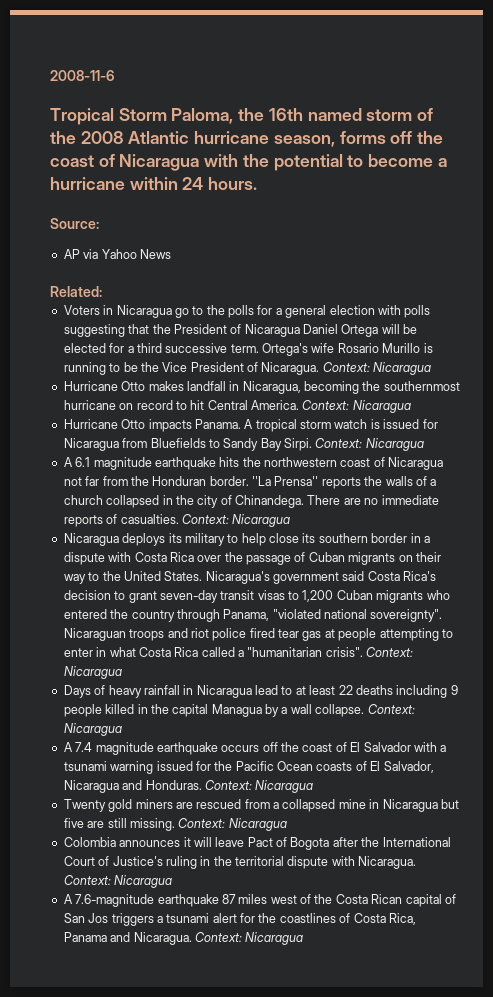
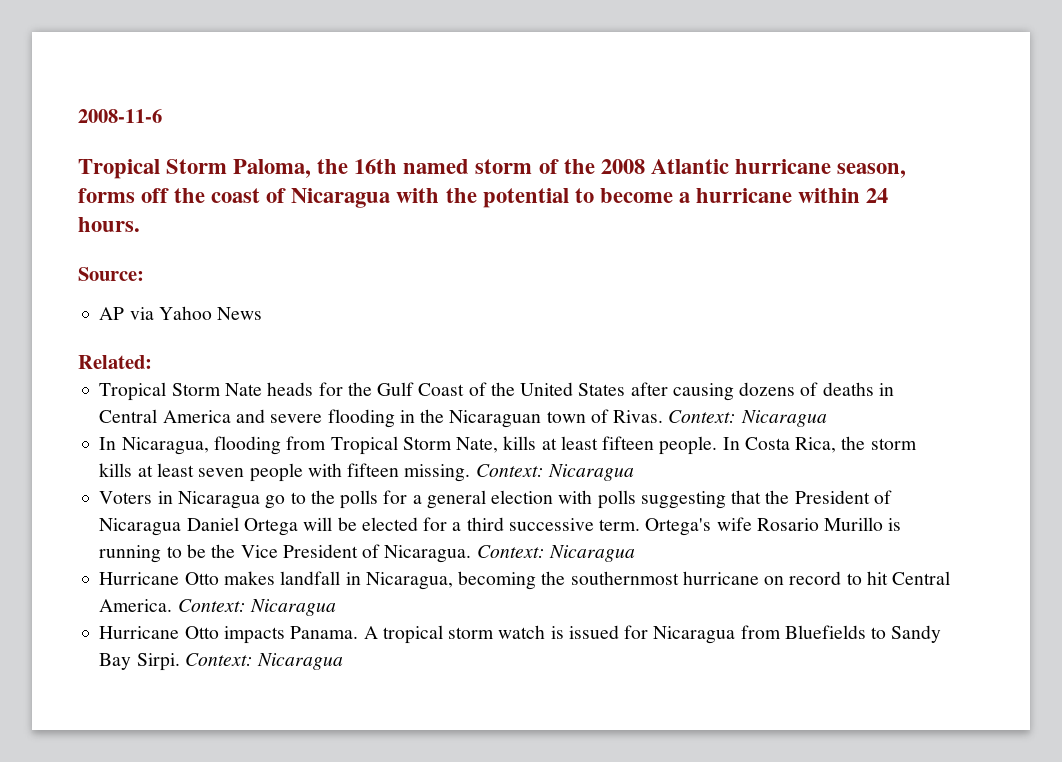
(102, 291) none -> [99,382,894,401] [99,409,827,428] [99,436,917,455] [99,463,634,482] // Tropical Storm Nate heads for the Gulf Coast of the United States after causing dozens of deaths in Central America and severe flooding in the Nicaraguan town of Rivas. Context: Nicaragua // In Nicaragua, flooding from Tropical Storm Nate, kills at least fifteen people. In Costa Rica, the storm kills at least seven people with fifteen missing. Context: Nicaragua
[63,457,444,470] [63,476,437,489] [63,495,439,508] [63,514,291,527] [63,533,430,546] [63,552,441,565] [63,571,437,584] [63,590,450,603] [63,609,443,622] [63,628,453,641] [63,647,414,657] [63,666,122,679] [63,685,458,698] [63,704,415,717] [63,723,122,736] [63,742,447,755] [63,761,434,774] [63,780,314,793] [63,799,459,812] [63,818,287,831] [63,837,451,850] [63,856,417,869] [63,875,173,888] [63,894,456,907] [63,913,416,926] [63,932,304,945] // A 6.1 magnitude earthquake hits the northwestern coast of Nicaragua not far from the Honduran border. ''La Prensa'' reports the walls of a church collapsed in the city of Chinandega. There are no immediate reports of casualties. Context: Nicaragua // Nicaragua deploys its military to help close its southern border in a dispute with Costa Rica over the passage of Cuban migrants on their way to the United States. Nicaragua's government said Costa Rica's decision to grant seven-day transit visas to 1,200 Cuban migrants who entered the country through Panama, "violated national sovereignty". Nicaraguan troops and riot police fired tear gas at people attempting to enter in what Costa Rica called a "humanitarian crisis". Context: Nicaragua // Days of heavy rainfall in Nicaragua lead to at least 22 deaths including 9 people killed in the capital Managua by a wall collapse. Context: Nicaragua // A 7.4 magnitude earthquake occurs off the coast of El Salvador with a tsunami warning issued for the Pacific Ocean coasts of El Salvador, Nicaragua and Honduras. Context: Nicaragua // Twenty gold miners are rescued from a collapsed mine in Nicaragua but five are still missing. Context: Nicaragua // Colombia announces it will leave Pact of Bogota after the International Court of Justice's ruling in the territorial dispute with Nicaragua. Context: Nicaragua // A 7.6-magnitude earthquake 87 miles west of the Costa Rican capital of San Jos triggers a tsunami alert for the coastlines of Costa Rica, Panama and Nicaragua. Context: Nicaragua -> (344, 661) none

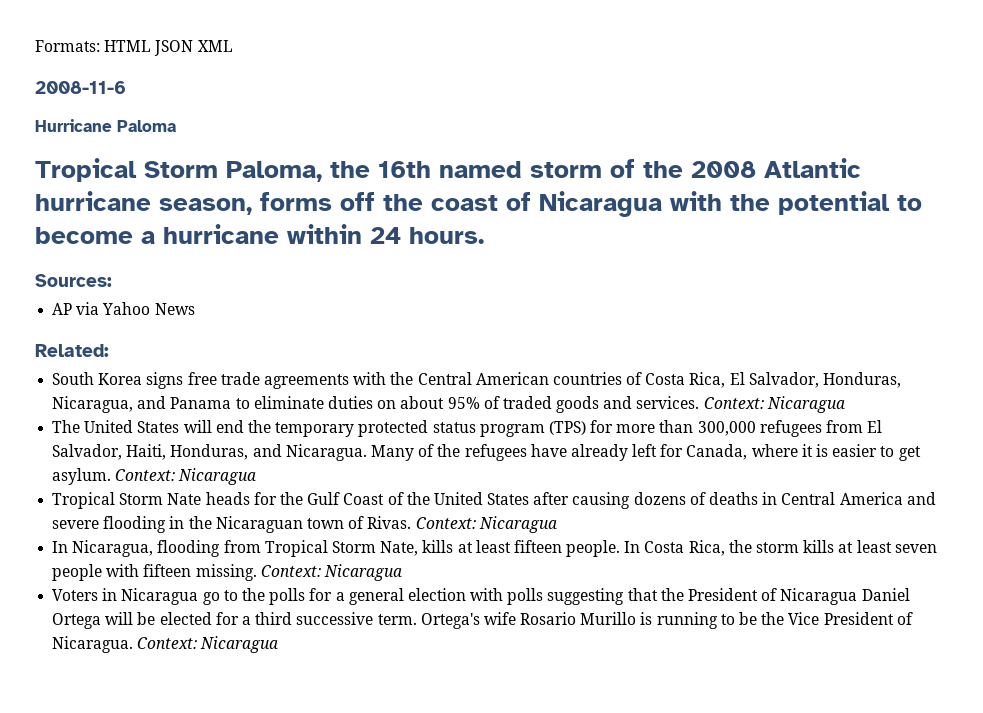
(78, 116) none -> [35,40,233,56] Formats: HTML JSON XML //
(162, 116) none -> [35,119,176,132] // Hurricane Paloma
[78,267,144,281] Source: -> [35,274,112,287] Sources:
(152, 362) none -> [52,372,902,389] [52,396,845,413] [52,420,883,437] [52,444,921,461] [52,468,257,485] // South Korea signs free trade agreements with the Central American countries of Costa Rica, El Salvador, Honduras, Nicaragua, and Panama to eliminate duties on about 95% of traded goods and services. Context: Nicaragua // The United States will end the temporary protected status program (TPS) for more than 300,000 refugees from El Salvador, Haiti, Honduras, and Nicaragua. Many of the refugees have already left for Canada, where it is easier to get asylum. Context: Nicaragua
[99,571,951,590] [99,599,336,616] [99,625,942,644] [99,653,344,671] // Hurricane Otto makes landfall in Nicaragua, becoming the southernmost hurricane on record to hit Central America. Context: Nicaragua // Hurricane Otto impacts Panama. A tropical storm watch is issued for Nicaragua from Bluefields to Sandy Bay Sirpi. Context: Nicaragua -> (279, 644) none

